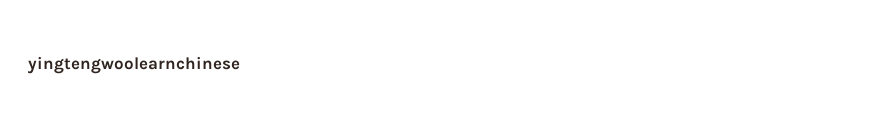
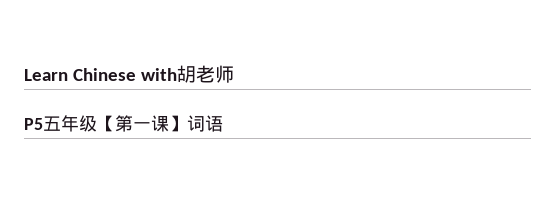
[28,56,240,74] yingtengwoolearnchinese -> [24,65,234,83] [24,115,223,132] Learn Chinese with胡老师 // P5五年级【第一课】词语

